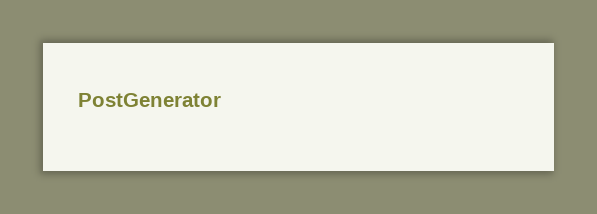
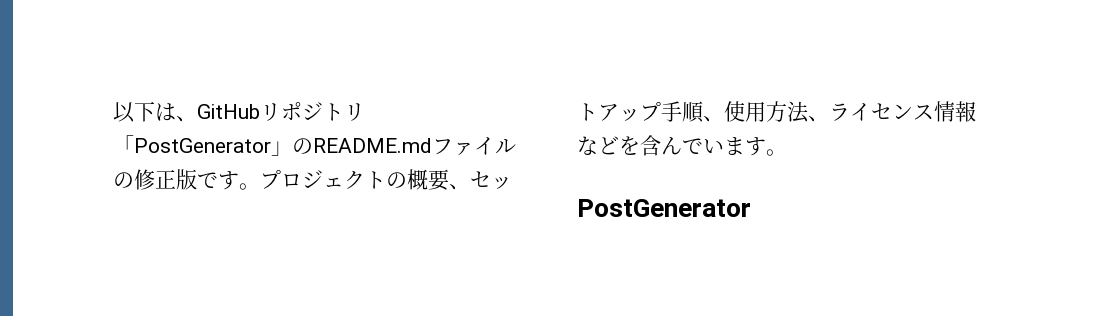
(78, 100) none -> [113,101,365,123] [113,135,516,156] [113,169,512,191] [577,101,976,123] [577,135,787,156] 以下は、GitHubリポジトリ「PostGenerator」のREADME.mdファイルの修正版です。プロジェクトの概要、セットアップ手順、使用方法、ライセンス情報などを含んでいます。 //

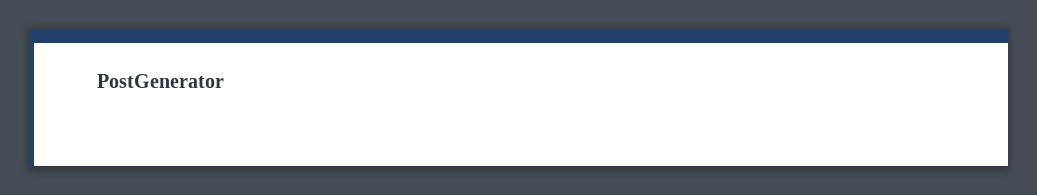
[113,101,365,123] [113,135,516,156] [113,169,512,191] [577,101,976,123] [577,135,787,156] 以下は、GitHubリポジトリ「PostGenerator」のREADME.mdファイルの修正版です。プロジェクトの概要、セットアップ手順、使用方法、ライセンス情報などを含んでいます。 // -> (97, 81) none

